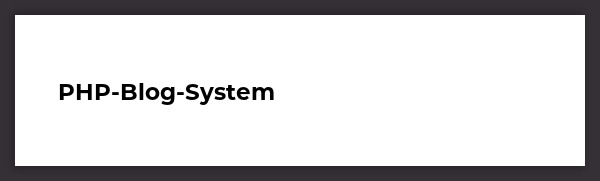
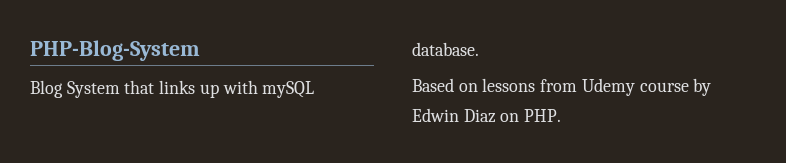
(275, 94) none -> [30,80,315,98] [412,42,479,56] [412,78,712,96] [412,108,562,123] // Blog System that links up with mySQL database. // Based on lessons from Udemy course by Edwin Diaz on PHP.

